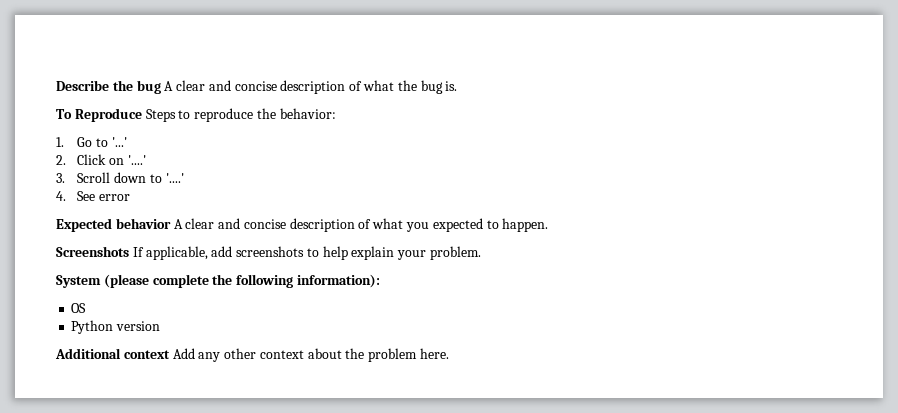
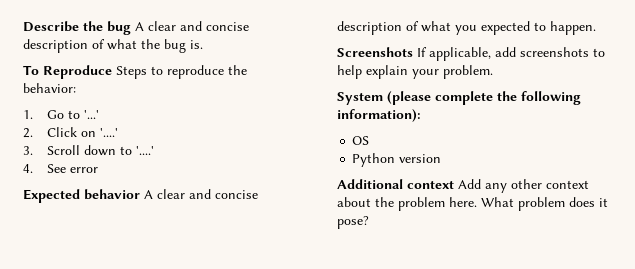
(450, 353) none -> [481,197,608,211] [337,216,369,229] What problem does it pose?

